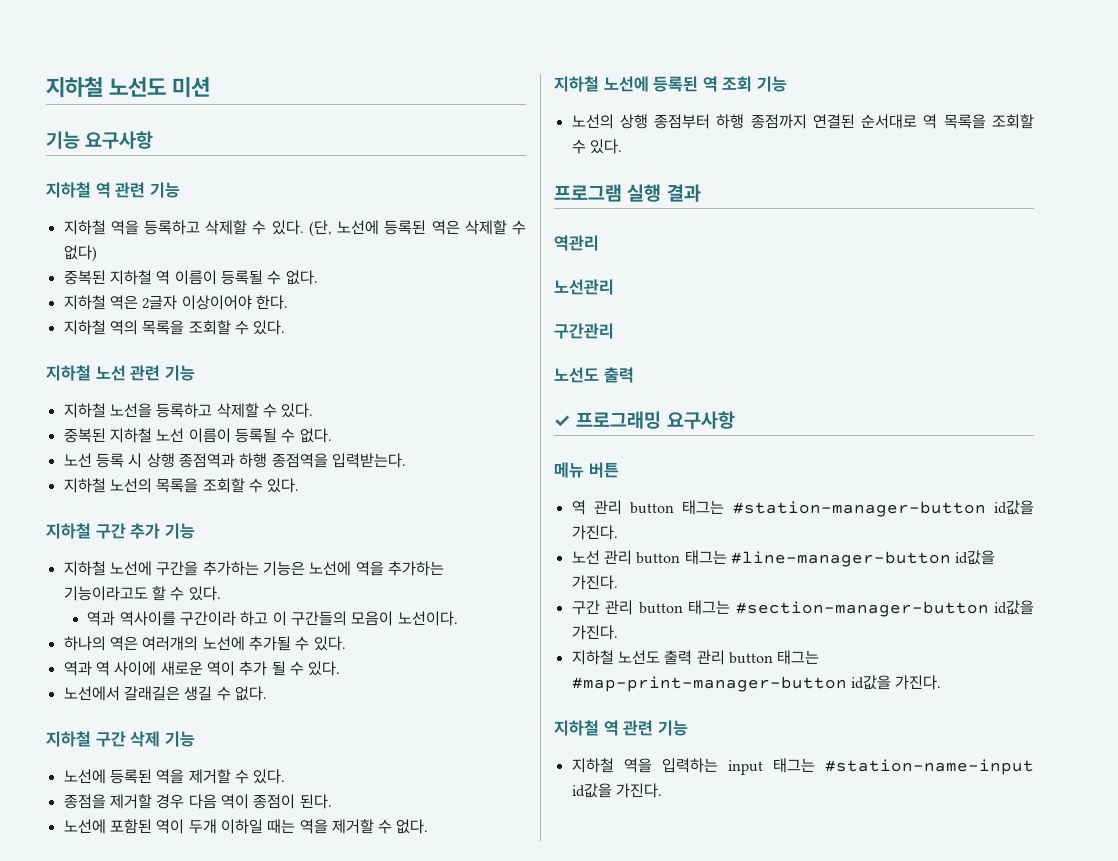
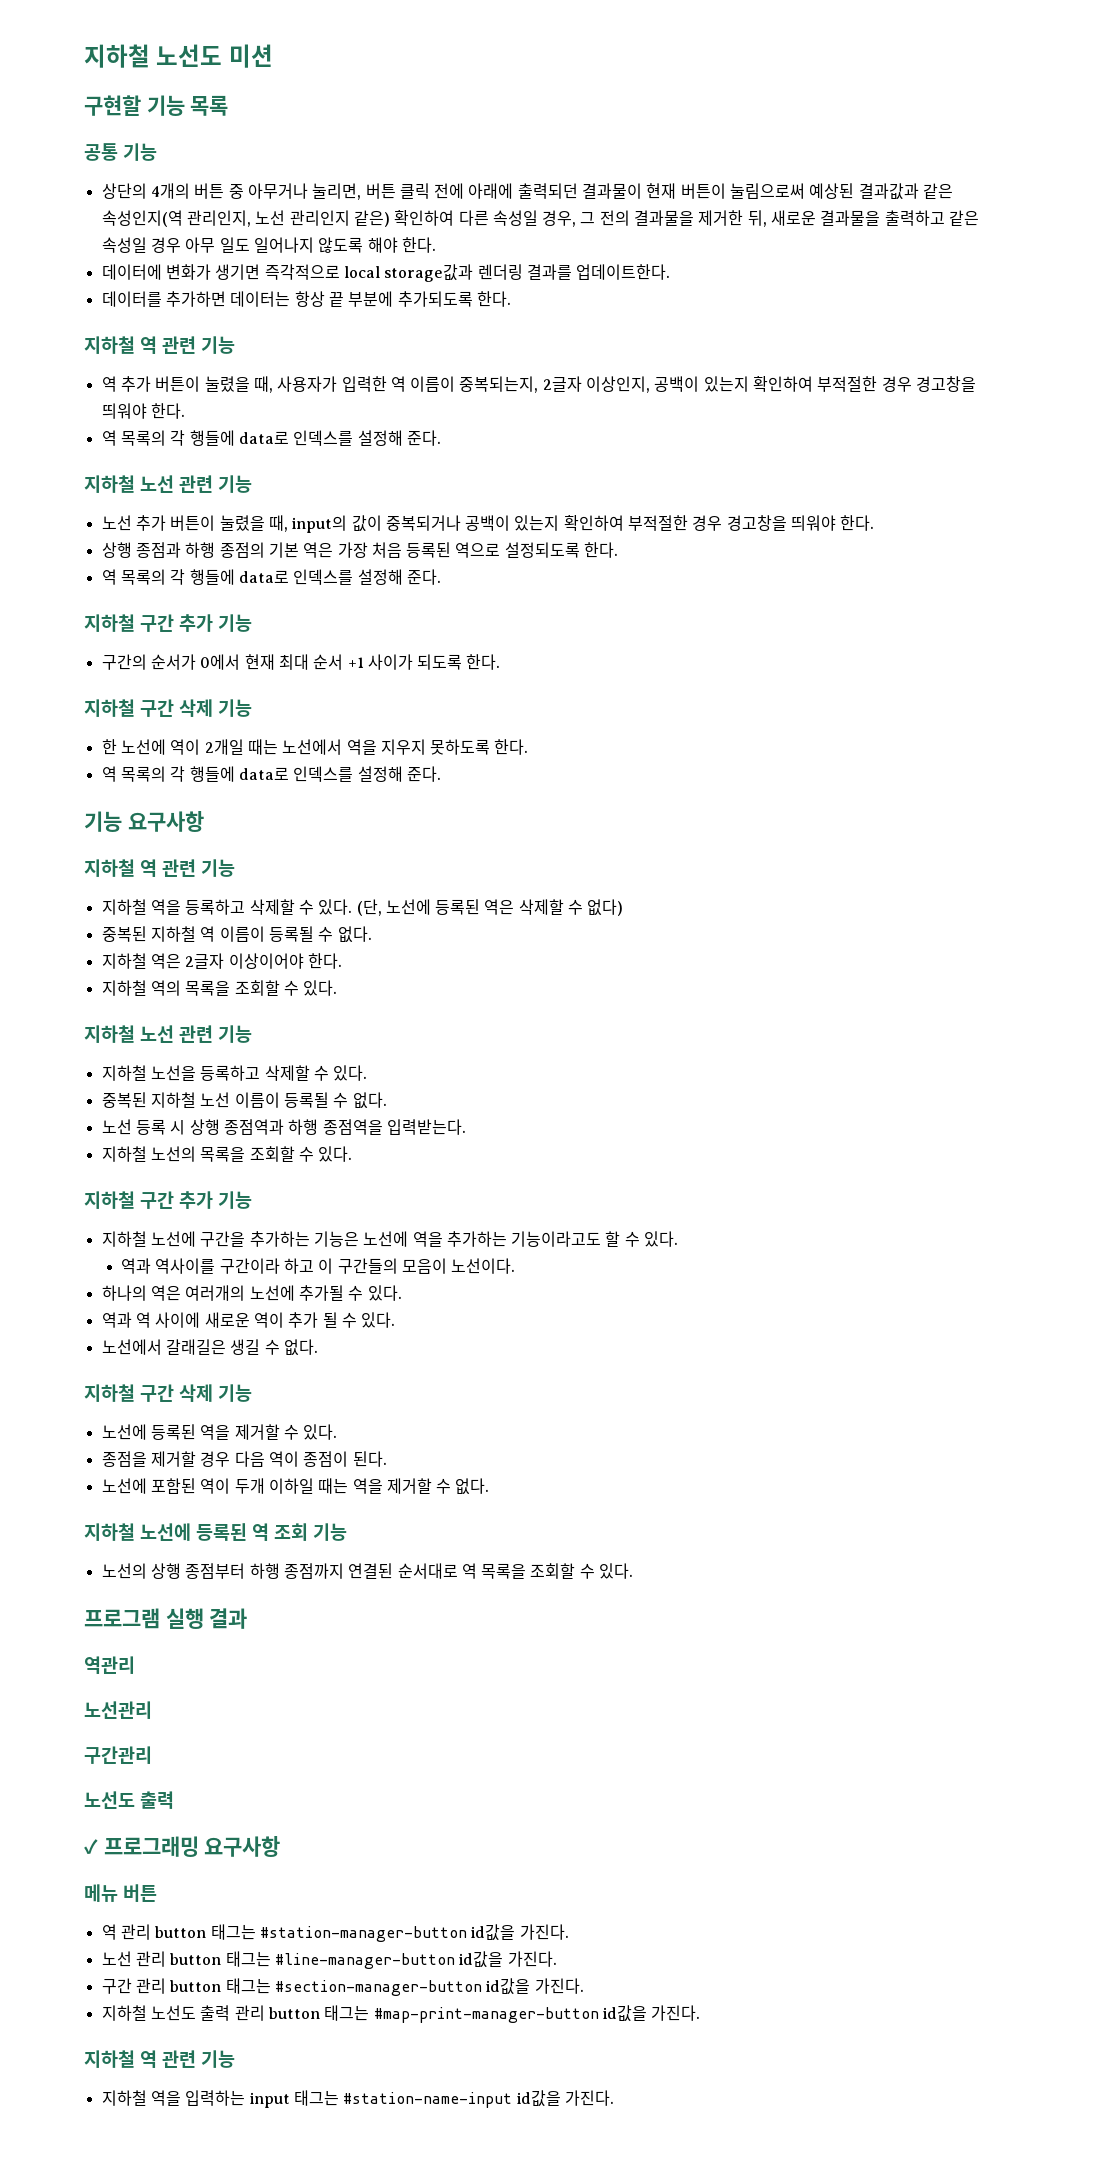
(211, 87) none -> [84,95,229,116] [84,143,157,161] [101,183,954,200] [101,210,980,227] [101,237,436,253] [101,264,671,282] [101,291,511,307] [84,336,235,354] [101,376,977,393] [101,403,185,419] [101,430,441,446] [84,475,252,493] [101,515,875,533] [101,542,619,558] [101,569,441,585] [84,614,252,632] [101,654,501,670] [84,699,252,717] [101,739,529,755] [101,766,441,782] // 구현할 기능 목록 // 공통 기능 // 상단의 4개의 버튼 중 아무거나 눌리면, 버튼 클릭 전에 아래에 출력되던 결과물이 현재 버튼이 눌림으로써 예상된 결과값과 같은 속성인지(역 관리인지, 노선 관리인지 같은) 확인하여 다른 속성일 경우, 그 전의 결과물을 제거한 뒤, 새로운 결과물을 출력하고 같은 속성일 경우 아무 일도 일어나지 않도록 해야 한다. // 데이터에 변화가 생기면 즉각적으로 local storage값과 렌더링 결과를 업데이트한다. // 데이터를 추가하면 데이터는 항상 끝 부분에 추가되도록 한다. // 지하철 역 관련 기능 // 역 추가 버튼이 눌렸을 때, 사용자가 입력한 역 이름이 중복되는지, 2글자 이상인지, 공백이 있는지 확인하여 부적절한 경우 경고창을 띄워야 한다. // 역 목록의 각 행들에 data로 인덱스를 설정해 준다. // 지하철 노선 관련 기능 // 노선 추가 버튼이 눌렸을 때, input의 값이 중복되거나 공백이 있는지 확인하여 부적절한 경우 경고창을 띄워야 한다. // 상행 종점과 하행 종점의 기본 역은 가장 처음 등록된 역으로 설정되도록 한다. // 역 목록의 각 행들에 data로 인덱스를 설정해 준다. // 지하철 구간 추가 기능 // 구간의 순서가 0에서 현재 최대 순서 +1 사이가 되도록 한다. // 지하철 구간 삭제 기능 // 한 노선에 역이 2개일 때는 노선에서 역을 지우지 못하도록 한다. // 역 목록의 각 행들에 data로 인덱스를 설정해 준다.

